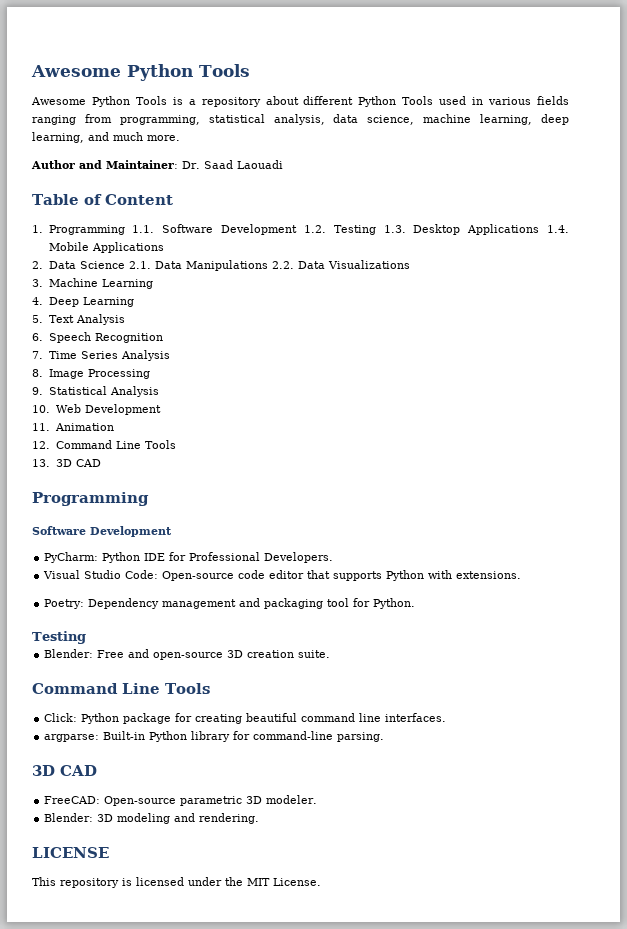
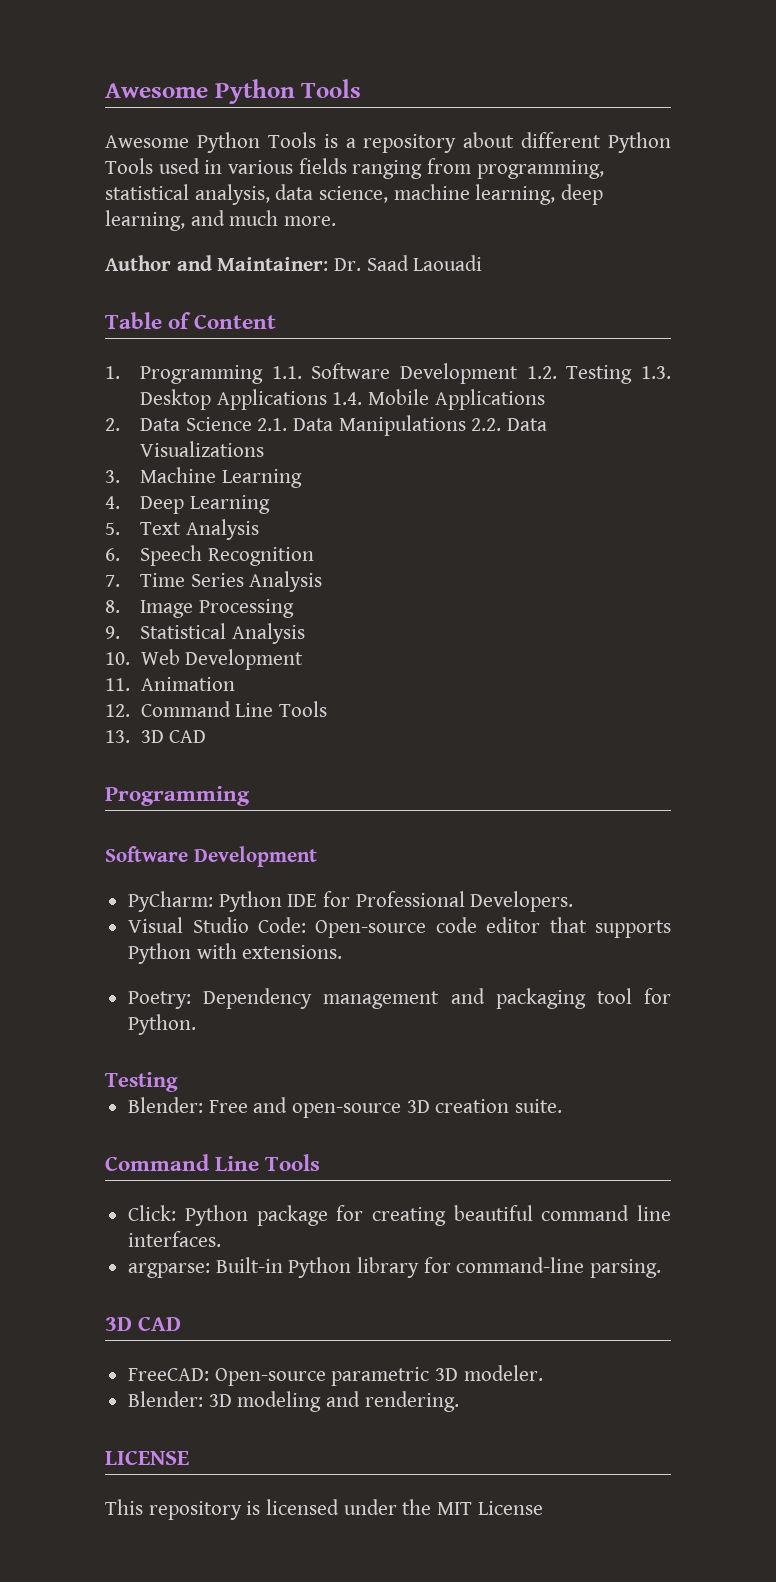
[273,878,321,886] License. -> [477,1501,543,1515] License

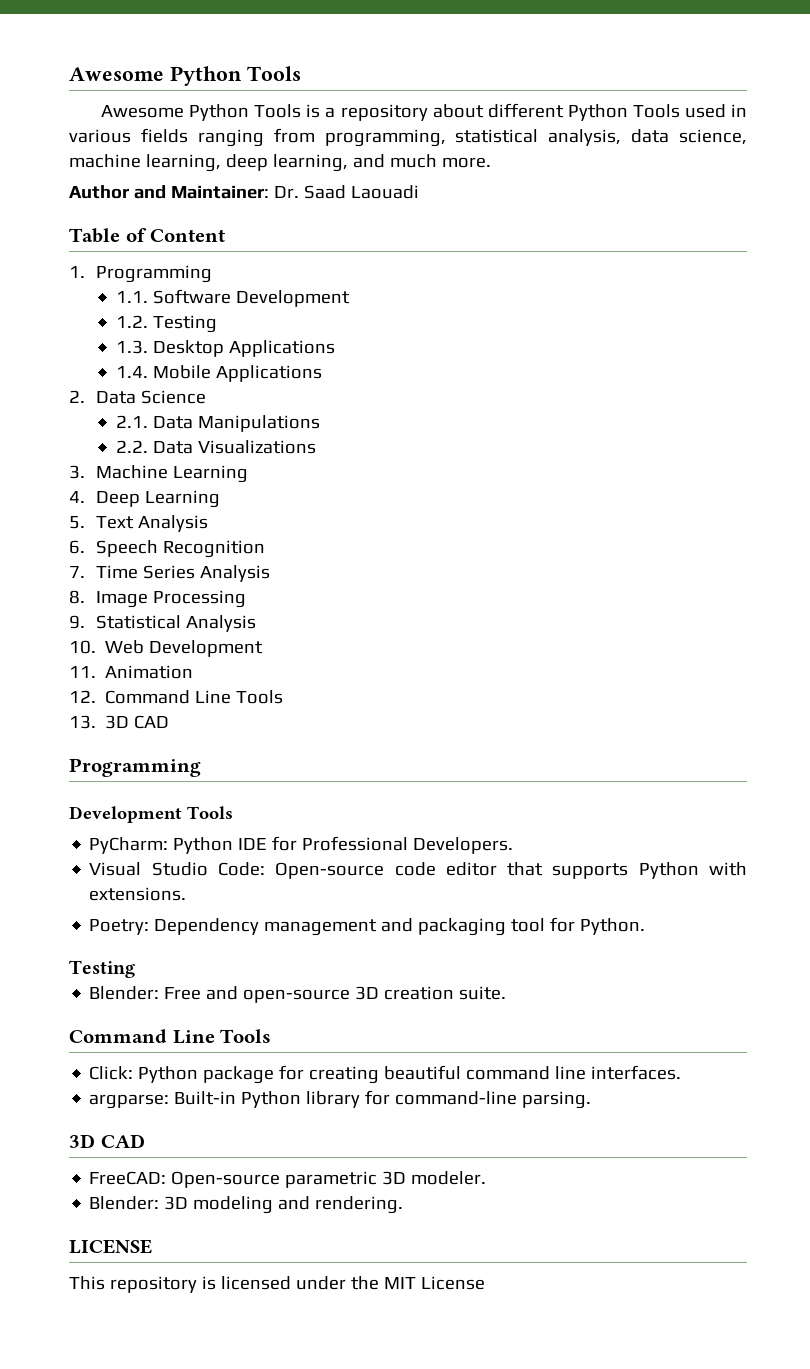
(263, 374) none -> (212, 274) //
(518, 373) none -> (350, 298) //
(633, 374) none -> (217, 324) //
(327, 399) none -> (335, 348) //
(252, 424) none -> (206, 397) //
(466, 425) none -> (320, 423) //
[105,846,317,867] Software Development -> [69,806,233,823] Development Tools

